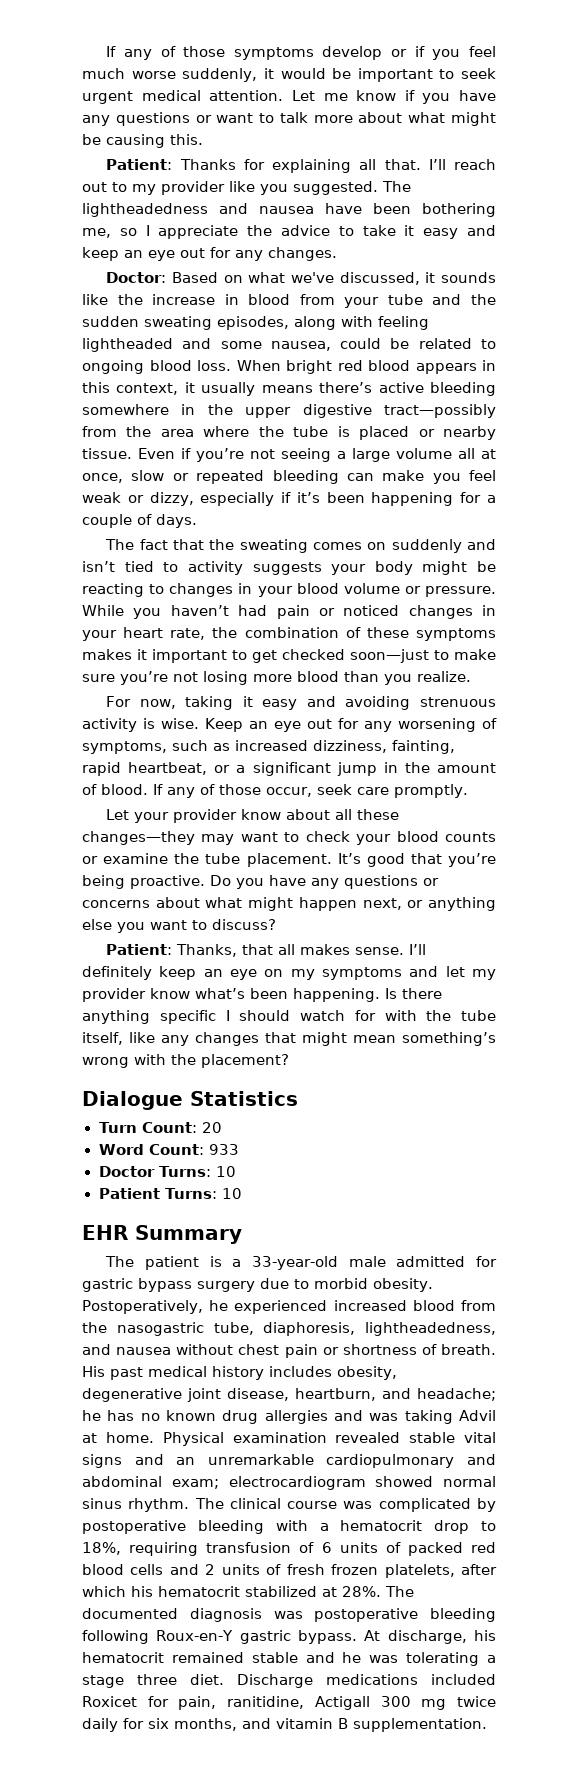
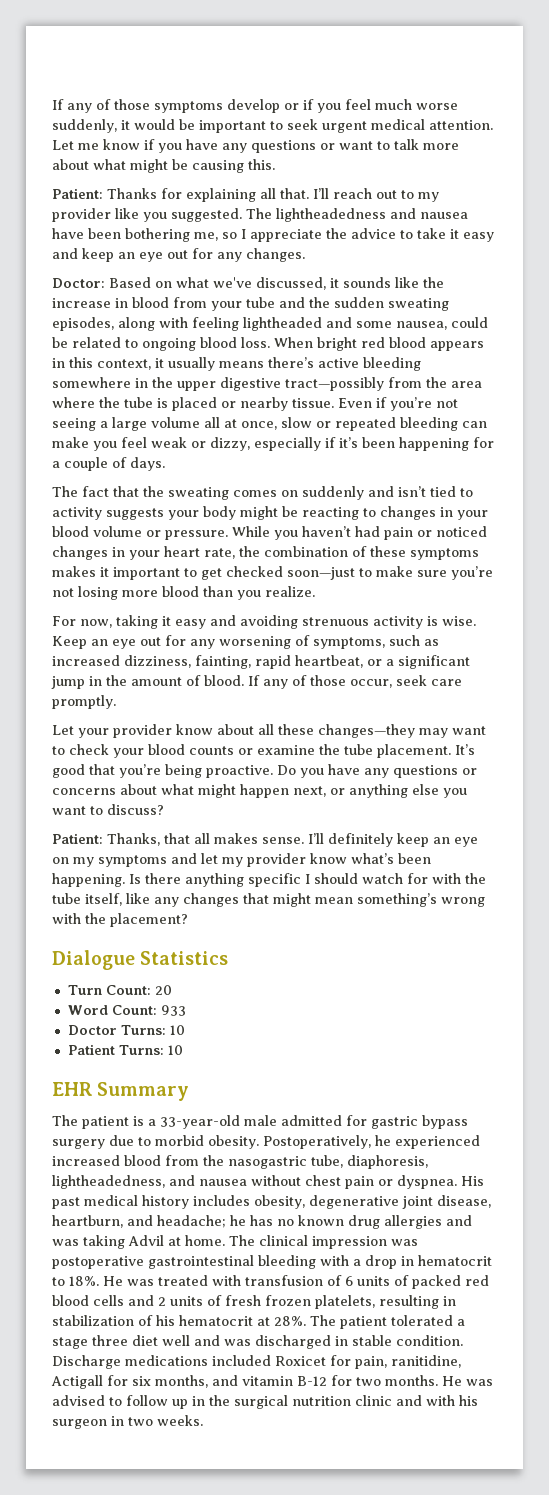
[342,1344,496,1355] shortness of breath. -> [397,1175,457,1189] dyspnea.
[162,1432,496,1446] [82,1454,496,1468] [82,1476,496,1490] [82,1498,496,1512] [82,1520,496,1534] [82,1542,199,1556] Physical examination revealed stable vital signs and an unremarkable cardiopulmonary and abdominal exam; electrocardiogram showed normal sinus rhythm. The clinical course was complicated by postoperative bleeding with a hematocrit drop to 18%, requiring -> [229,1235,418,1249] [52,1255,492,1269] [52,1275,241,1286] The clinical impression was postoperative gastrointestinal bleeding with a drop in hematocrit to 18%. He was treated with
[461,1564,498,1575] [82,1586,317,1597] after which his hematocrit stabilized -> [379,1295,456,1309] [52,1315,253,1326] resulting in stabilization of his hematocrit
[82,1608,496,1622] [82,1630,496,1644] [82,1652,496,1666] [82,1674,224,1688] documented diagnosis was postoperative bleeding following Roux-en-Y gastric bypass. At discharge, his hematocrit remained stable and he was tolerating a stage three diet. -> [340,1315,465,1329] [52,1335,463,1349] patient tolerated a stage three diet well and was discharged in stable condition.
[380,1696,497,1710] [82,1718,118,1732] 300 mg twice daily -> (103, 1382) none
[338,1718,487,1732] B supplementation. -> [297,1375,493,1386] [52,1395,478,1409] [52,1415,203,1429] B-12 for two months. He was advised to follow up in the surgical nutrition clinic and with his surgeon in two weeks.

